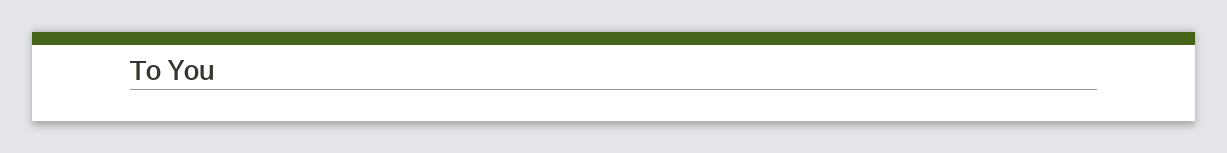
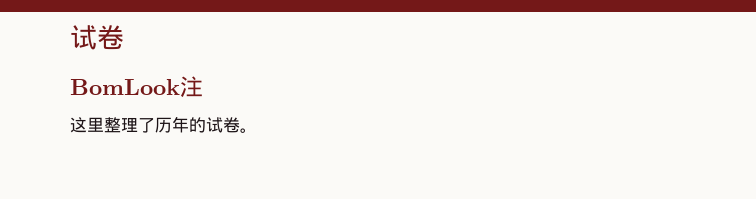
[130,60,214,80] To You -> [70,25,124,50] [70,76,203,98] [70,116,257,133] 试卷 // BomLook注 // 这里整理了历年的试卷。

